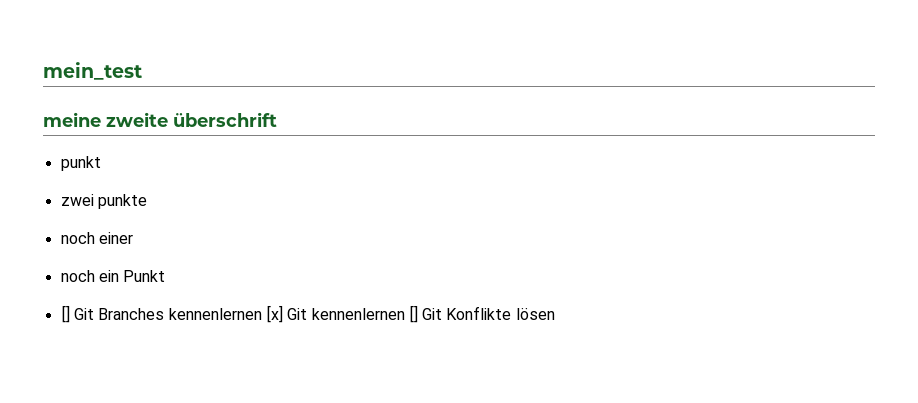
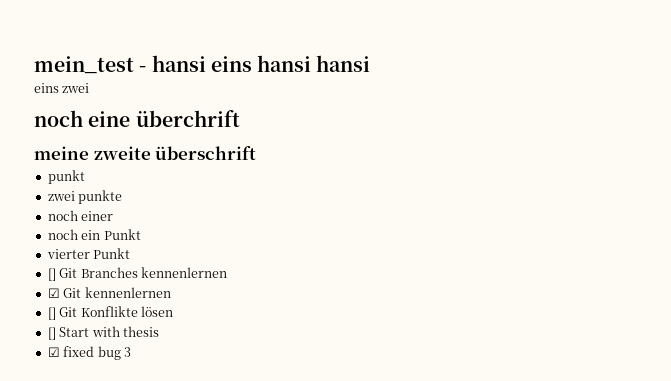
(142, 71) none -> [139,55,371,72] [34,83,90,93] [34,110,240,127] - hansi eins hansi hansi // eins zwei // noch eine überchrift
(166, 276) none -> [46,248,131,259] // vierter Punkt
[265,305,283,323] [x] -> [47,288,60,298] // ☑
(405, 314) none -> (171, 292) //
(555, 314) none -> [47,326,159,340] [47,346,131,360] // [] Start with thesis // ☑ fixed bug 3

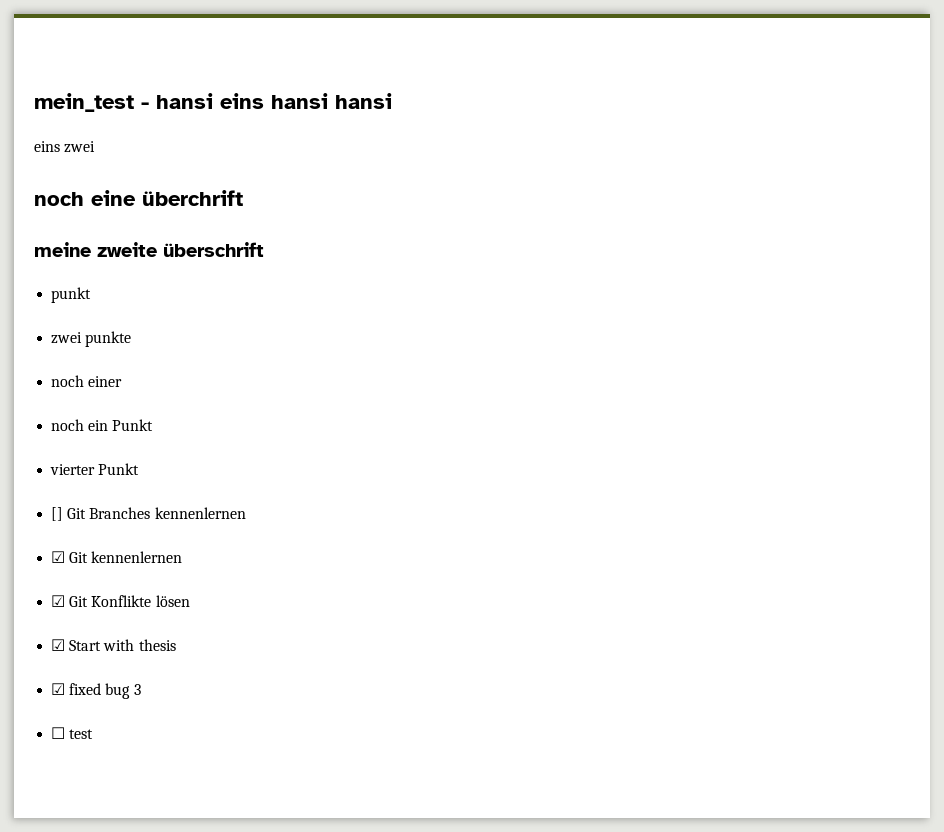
[47,307,56,320] [] -> [51,595,66,607] ☑
[47,327,56,340] [] -> [51,639,66,651] ☑
(131, 352) none -> [51,727,94,739] // ☐ test

